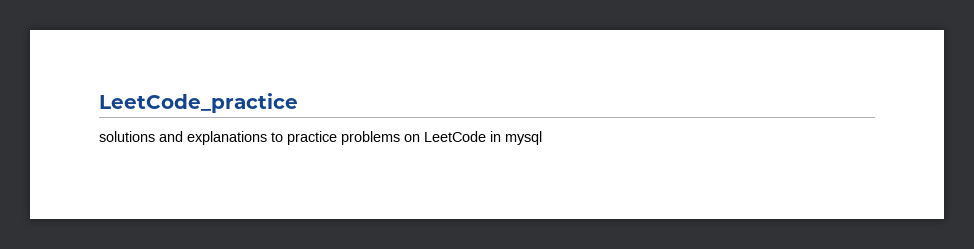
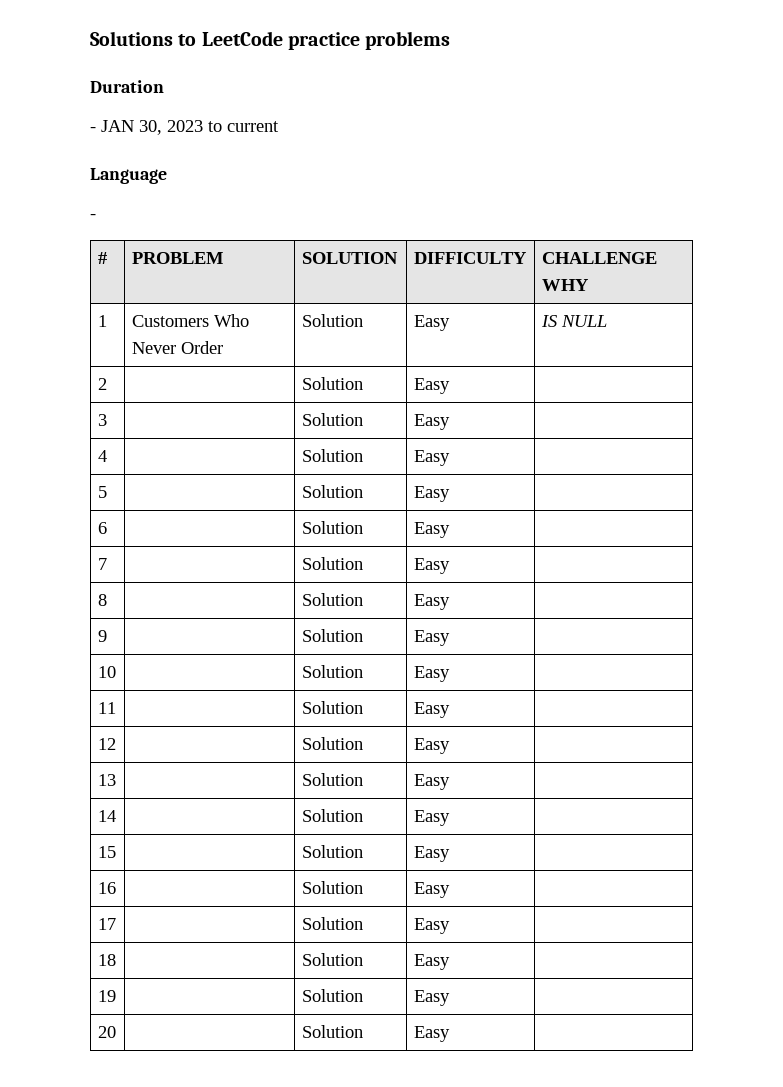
[99,93,298,113] [99,131,542,145] LeetCode_practice // solutions and explanations to practice problems on LeetCode in mysql -> [90,31,451,50] [90,80,164,93] [90,120,279,135] [90,168,167,184] [90,214,96,219] [97,252,107,264] [131,252,223,264] [301,252,398,264] [413,252,527,264] [541,252,657,264] [541,279,589,291] [97,315,107,327] [131,314,249,327] [131,341,223,354] [301,314,363,327] [413,315,450,331] [540,315,607,327] [97,378,107,390] [301,377,363,390] [413,378,450,394] [97,414,107,426] [301,413,363,426] [413,414,450,430] [97,450,107,462] [301,449,363,462] [413,450,450,466] [97,486,107,498] [301,485,363,498] [413,486,450,502] [97,522,107,534] [301,521,363,534] [413,522,450,538] [97,558,107,570] [301,557,363,570] [413,558,450,574] [97,594,107,606] [301,593,363,606] [413,594,450,610] [97,630,107,642] [301,629,363,642] [413,630,450,646] [97,666,116,678] [301,665,363,678] [413,666,450,682] [97,702,116,714] [301,701,363,714] [413,702,450,718] [97,738,116,750] [301,737,363,750] [413,738,450,754] [97,774,116,786] [301,773,363,786] [413,774,450,790] [97,810,116,822] [301,809,363,822] [413,810,450,826] [97,846,116,858] [301,845,363,858] [413,846,450,862] [97,882,116,894] [301,881,363,894] [413,882,450,898] [97,918,116,930] [301,917,363,930] [413,918,450,934] [97,954,116,966] [301,953,363,966] [413,954,450,970] [97,990,116,1002] [301,989,363,1002] [413,990,450,1006] [97,1026,116,1038] [301,1025,363,1038] [413,1026,450,1042] Solutions to LeetCode practice problems // Duration // - JAN 30, 2023 to current // Language // - // # | PROBLEM | SOLUTION | DIFFICULTY | CHALLENGE WHY // 1 | Customers Who Never Order | Solution | Easy | IS NULL // 2 | | Solution | Easy | // 3 | | Solution | Easy | // 4 | | Solution | Easy | // 5 | | Solution | Easy | // 6 | | Solution | Easy | // 7 | | Solution | Easy | // 8 | | Solution | Easy | // 9 | | Solution | Easy | // 10 | | Solution | Easy | // 11 | | Solution | Easy | // 12 | | Solution | Easy | // 13 | | Solution | Easy | // 14 | | Solution | Easy | // 15 | | Solution | Easy | // 16 | | Solution | Easy | // 17 | | Solution | Easy | // 18 | | Solution | Easy | // 19 | | Solution | Easy | // 20 | | Solution | Easy |

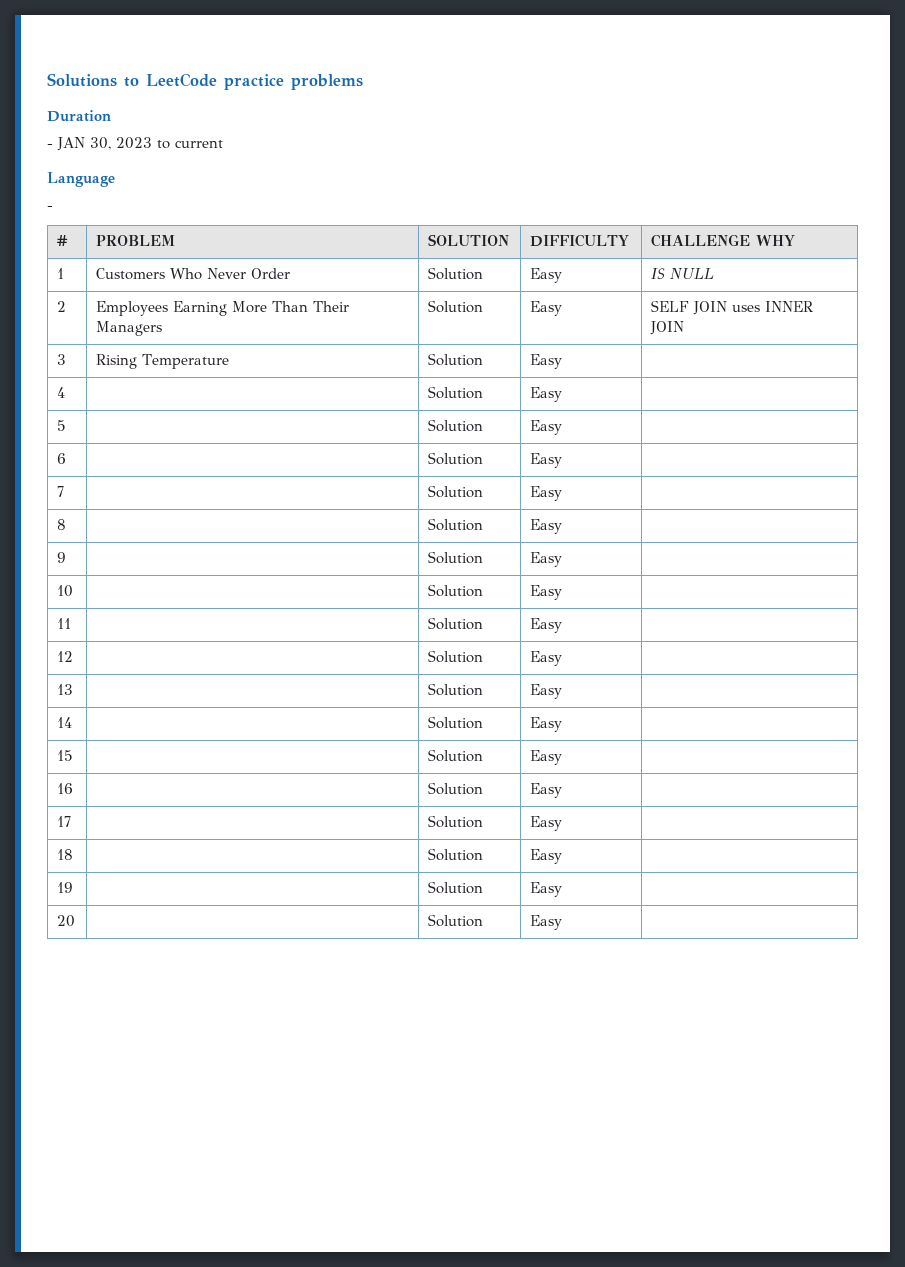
[301,377,363,390] [413,378,450,394] | Solution | Easy | -> [96,301,350,316] [96,321,163,336] [428,300,484,313] [530,301,563,316] [651,300,814,315] [650,321,685,335] Employees Earning More Than Their Managers | Solution | Easy | SELF JOIN uses INNER JOIN
(107, 420) none -> [96,354,230,369] Rising Temperature

